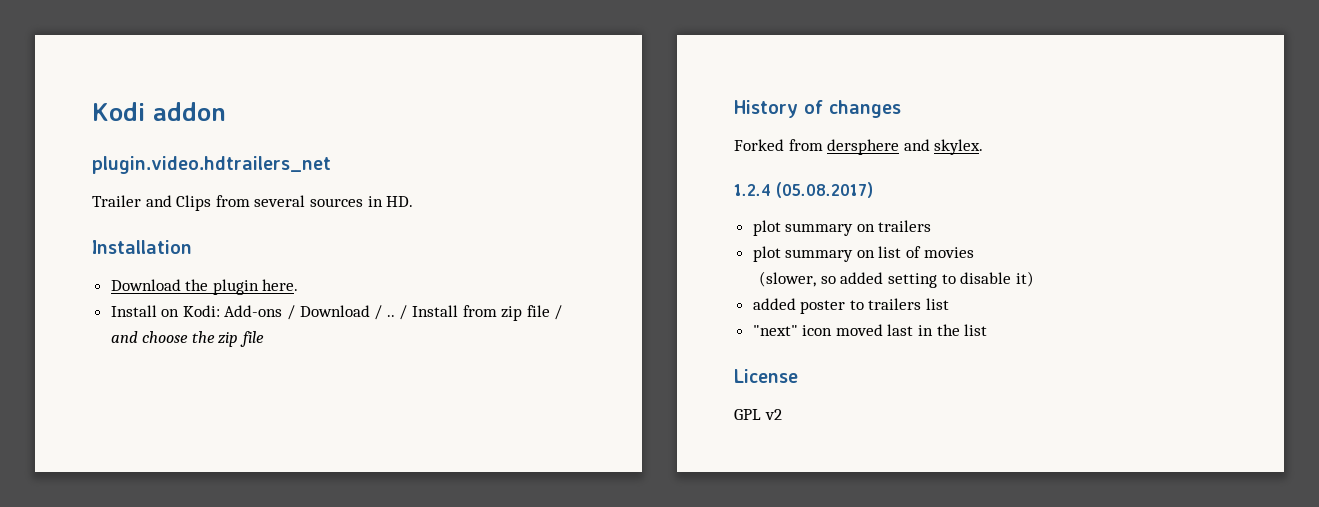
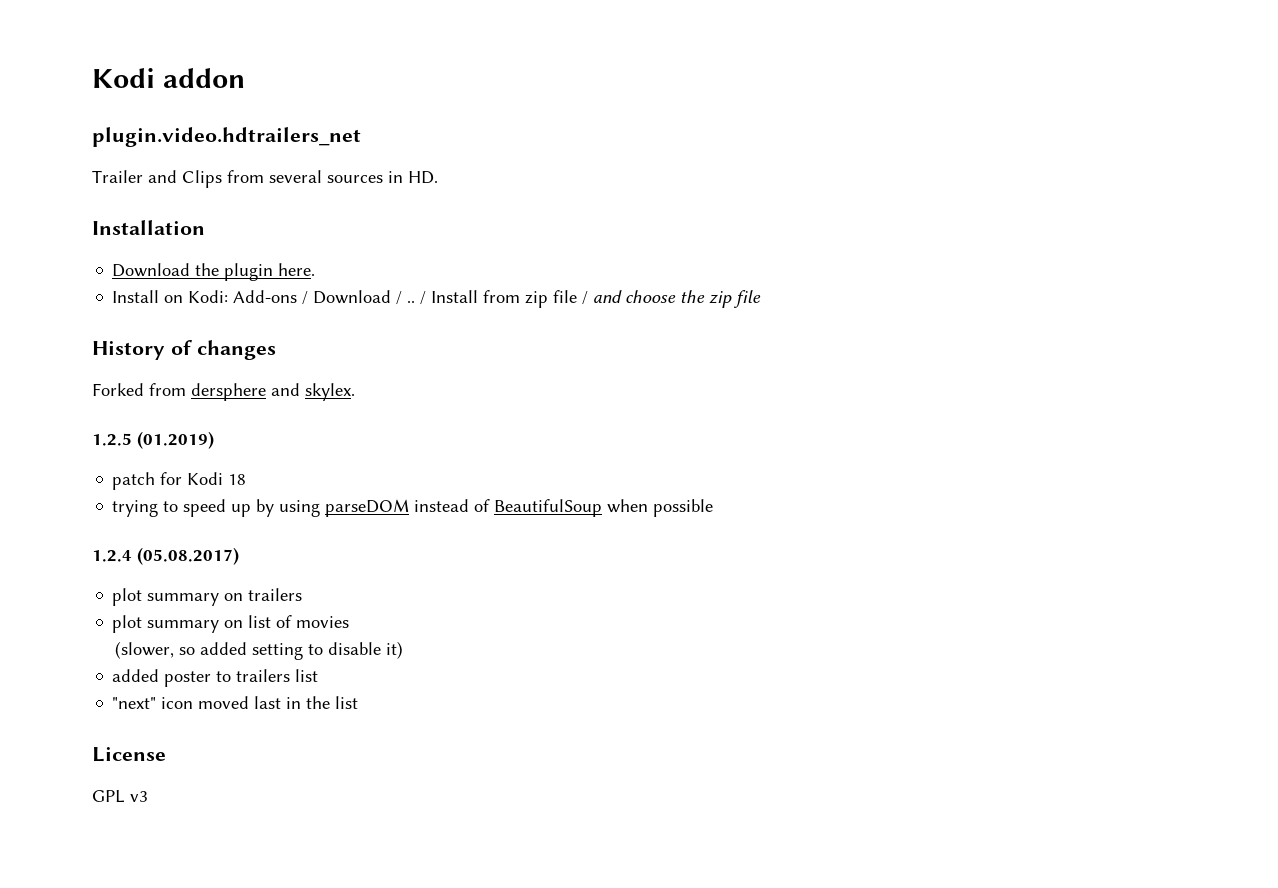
(984, 147) none -> [92,431,214,449] [112,472,247,490] [112,499,714,517] // 1.2.5 (01.2019) // patch for Kodi 18 // trying to speed up by using parseDOM instead of BeautifulSoup when possible
[764,409,782,420] v2 -> [130,791,148,802] v3

